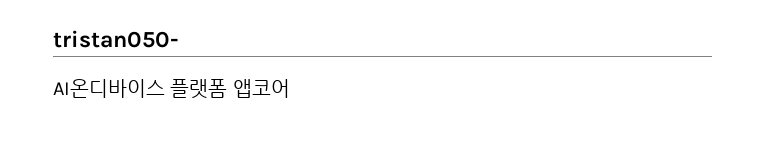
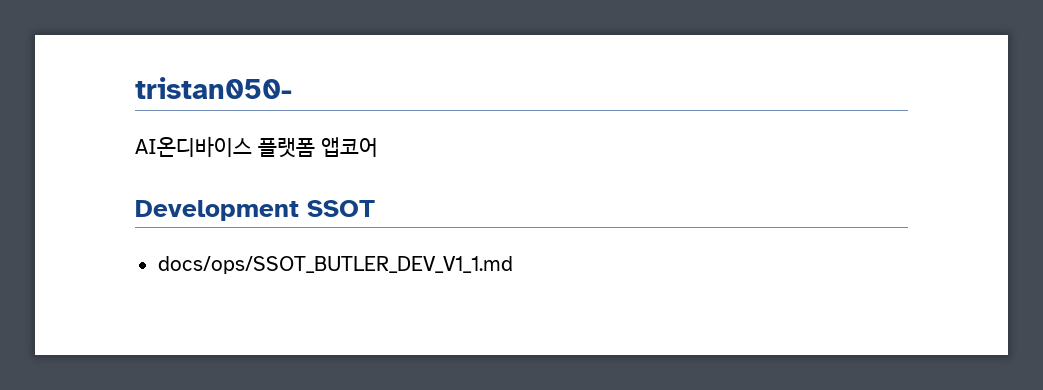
(290, 88) none -> [135,200,375,221] [157,256,513,274] // Development SSOT // docs/ops/SSOT_BUTLER_DEV_V1_1.md

